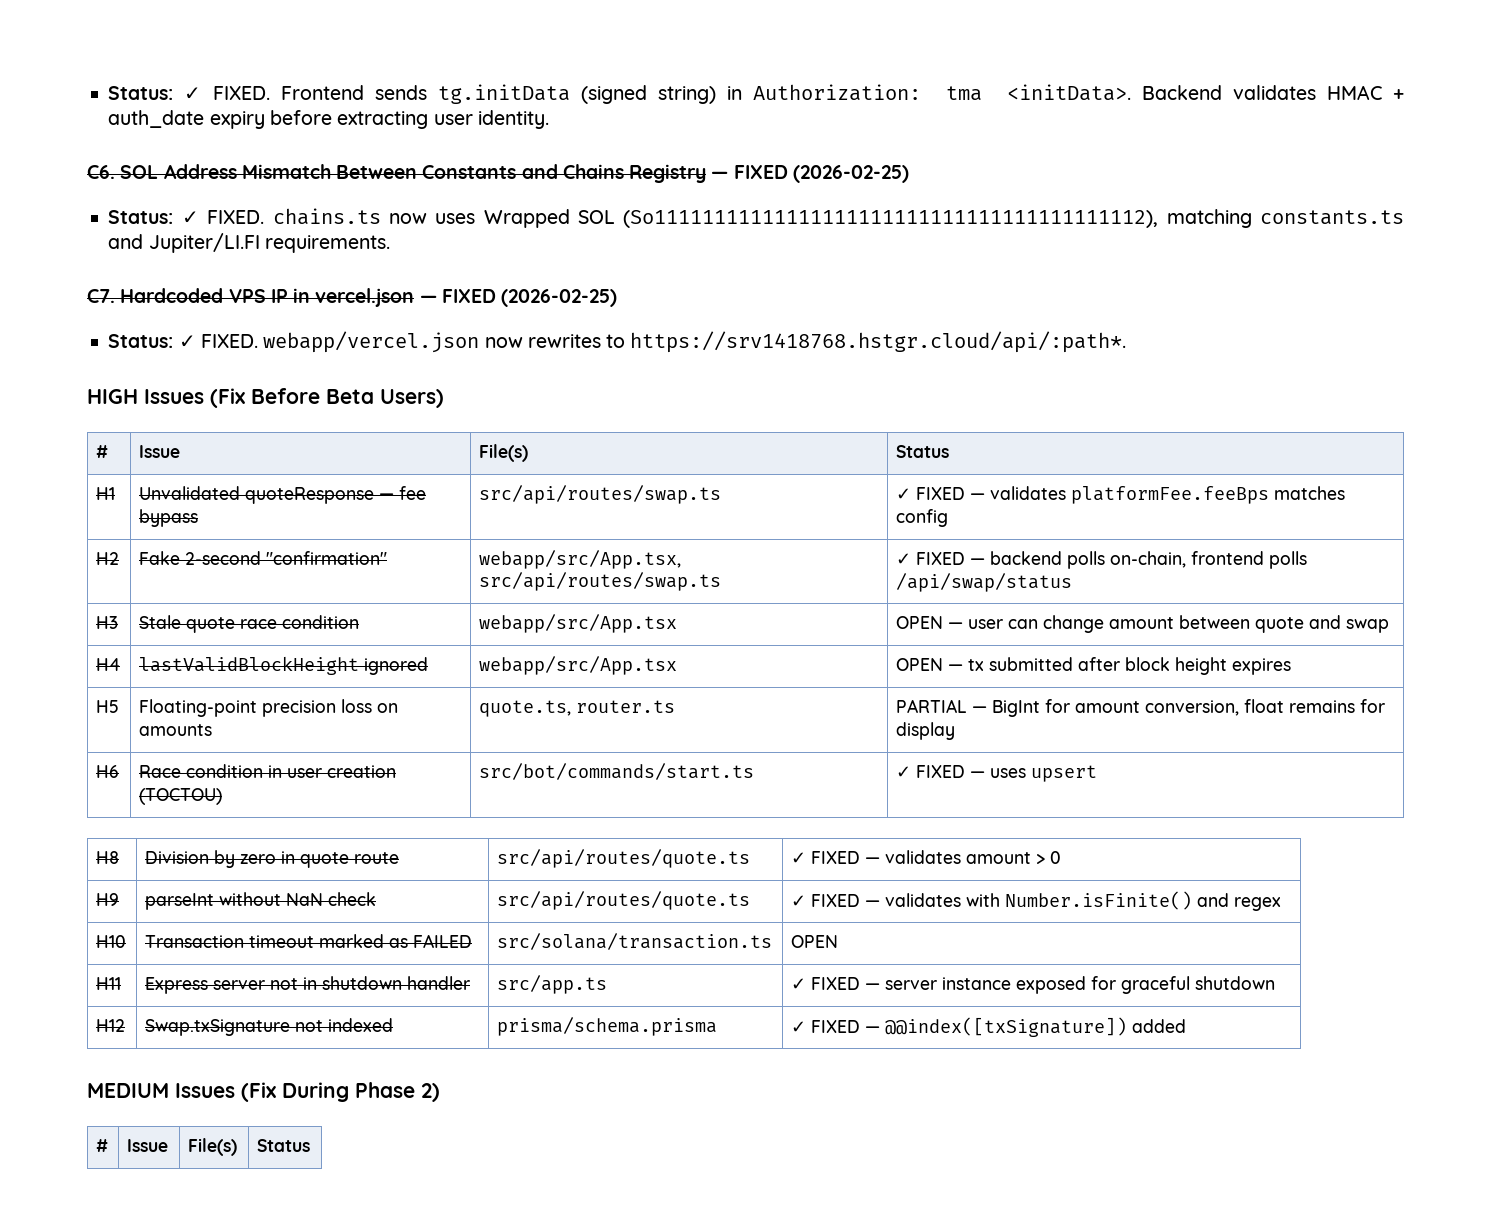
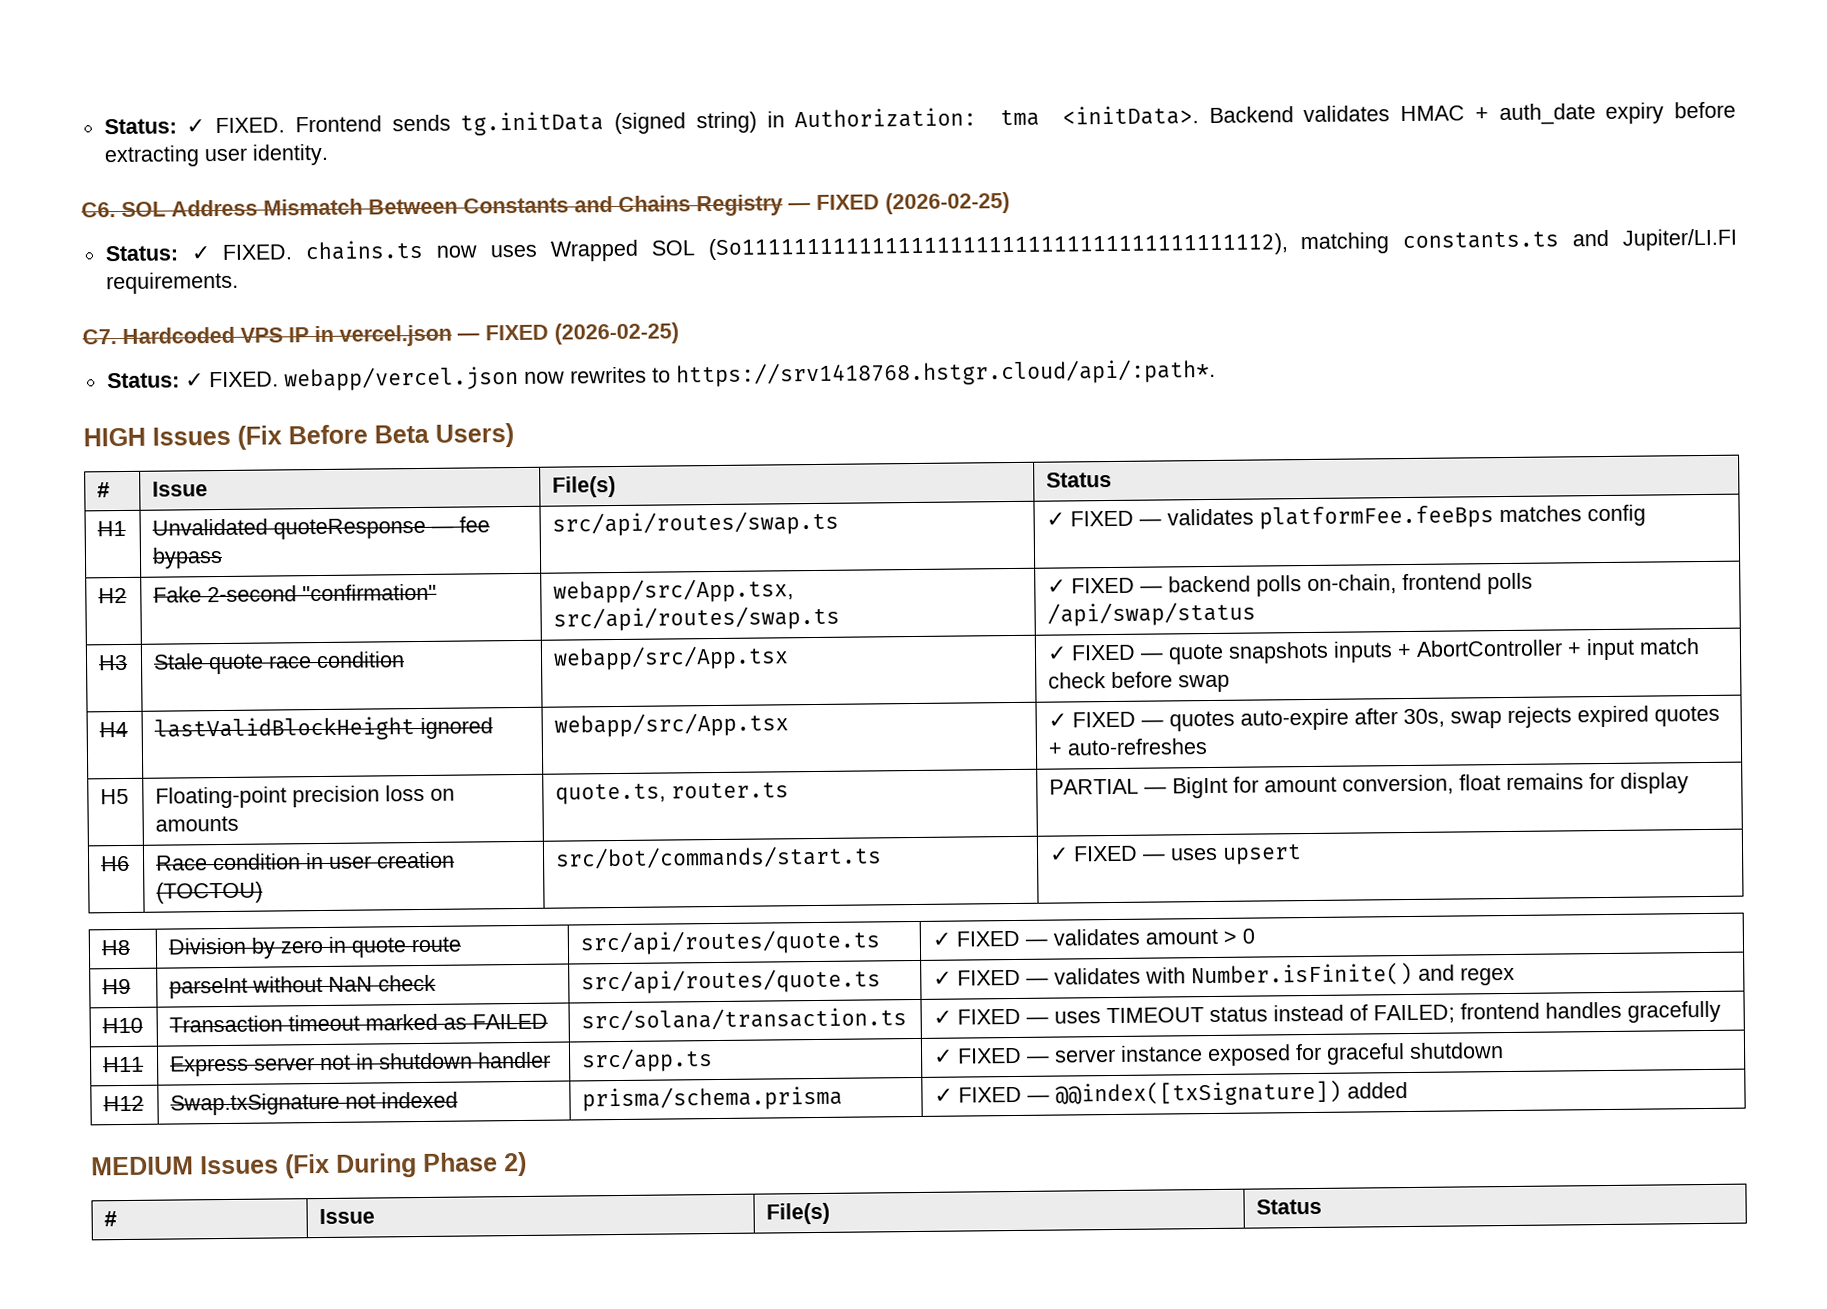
[896,615,1342,633] OPEN — user can change amount between quote and -> [1047,638,1701,665] [1048,671,1174,689] ✓ FIXED — quote snapshots inputs + AbortController + input match check before
[896,657,1292,675] OPEN — tx submitted after block height expires -> [1048,705,1721,732] [1048,738,1209,756] ✓ FIXED — quotes auto-expire after 30s, swap rejects expired quotes + auto-refreshes
[791,935,839,948] OPEN -> [933,1000,1722,1025] ✓ FIXED — uses TIMEOUT status instead of FAILED; frontend handles gracefully

